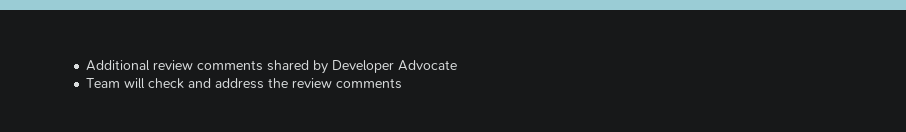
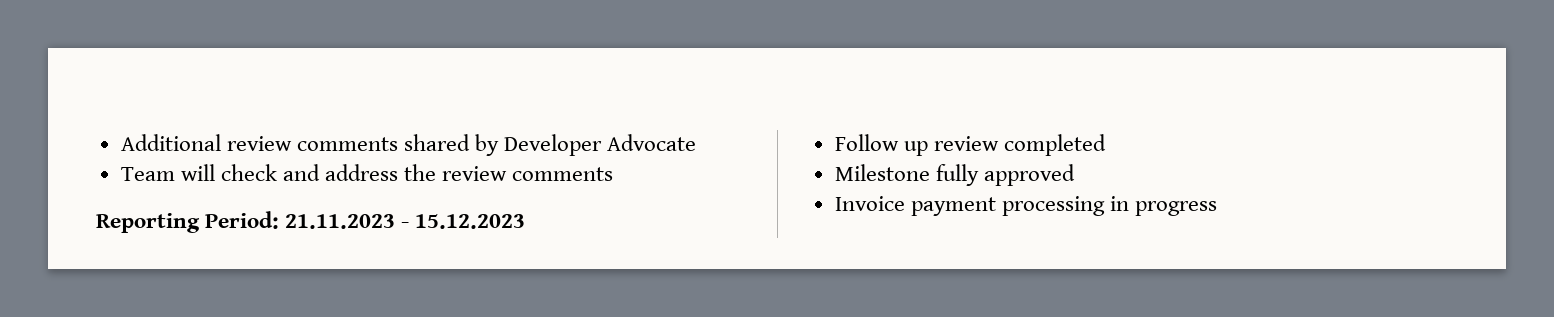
(403, 83) none -> [96,211,526,233] [834,134,1106,156] [834,164,1075,186] [834,196,1218,216] // Reporting Period: 21.11.2023 - 15.12.2023 // Follow up review completed // Milestone fully approved // Invoice payment processing in progress

